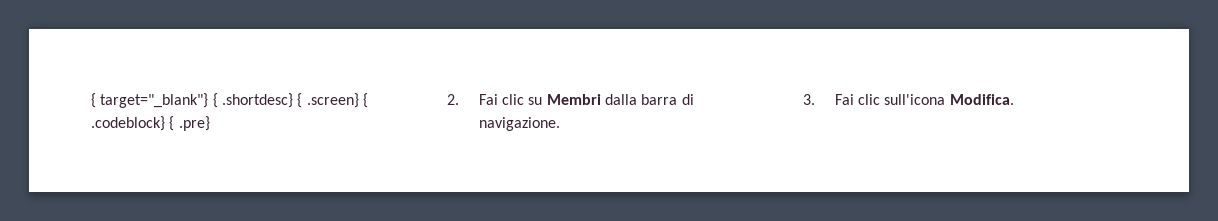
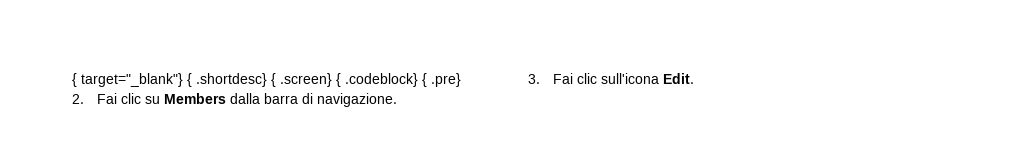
[546,94,601,105] Membri -> [164,93,227,104] Members
[949,94,1014,105] Modifica. -> [663,73,695,84] Edit.

